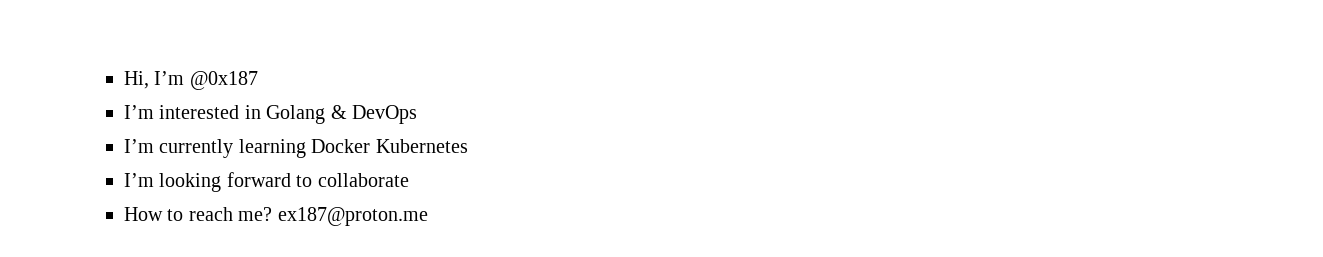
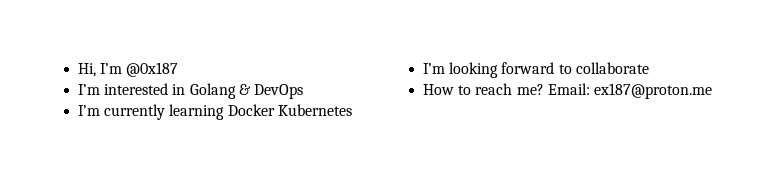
(273, 214) none -> [547,83,590,95] Email:

